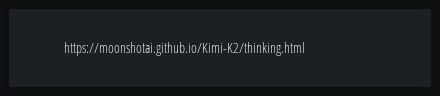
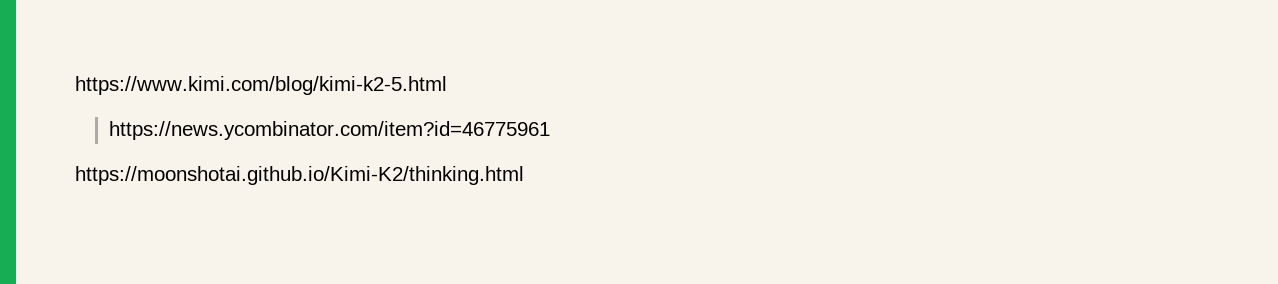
(64, 49) none -> [75,76,447,95] [108,121,550,140] https://www.kimi.com/blog/kimi-k2-5.html // https://news.ycombinator.com/item?id=46775961 //

